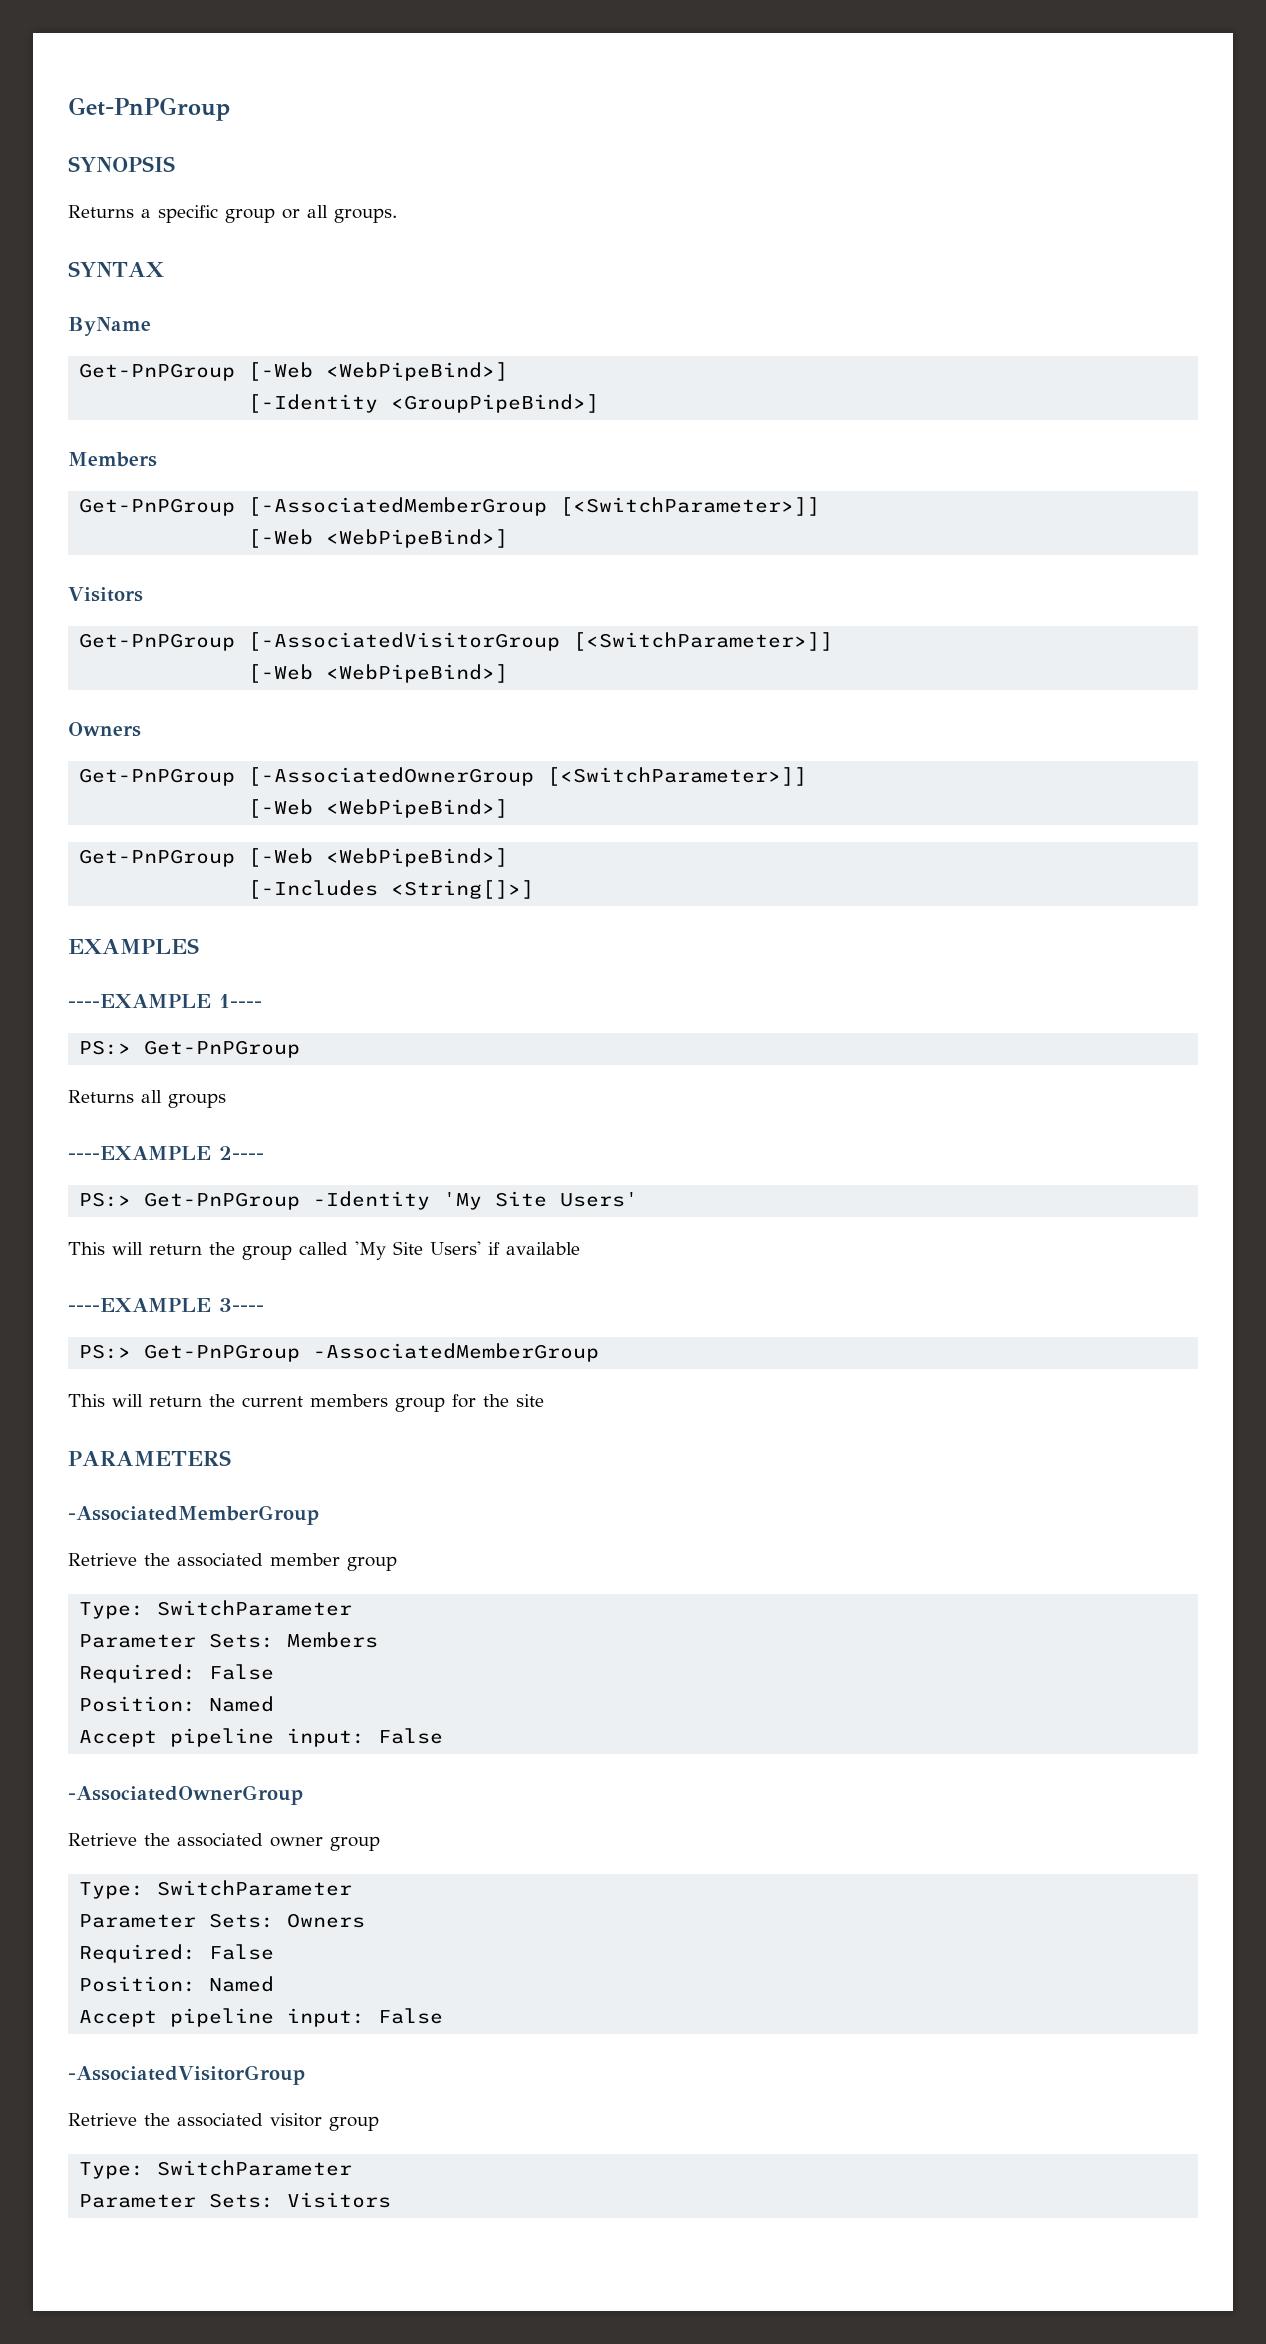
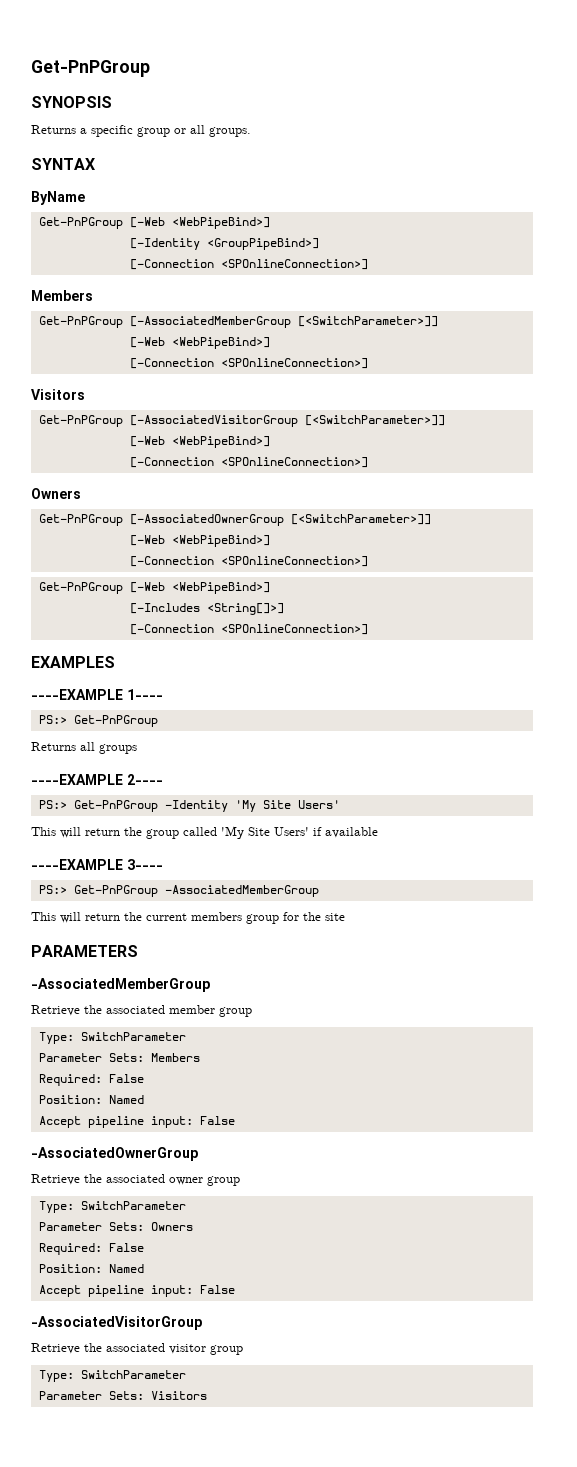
(600, 403) none -> [129,259,368,270] // [-Connection <SPOnlineConnection>]
(509, 538) none -> [129,358,368,369] // [-Connection <SPOnlineConnection>]
(509, 673) none -> [129,457,368,468] // [-Connection <SPOnlineConnection>]
(509, 808) none -> [129,556,368,567] // [-Connection <SPOnlineConnection>]
(535, 889) none -> [129,624,368,635] // [-Connection <SPOnlineConnection>]

